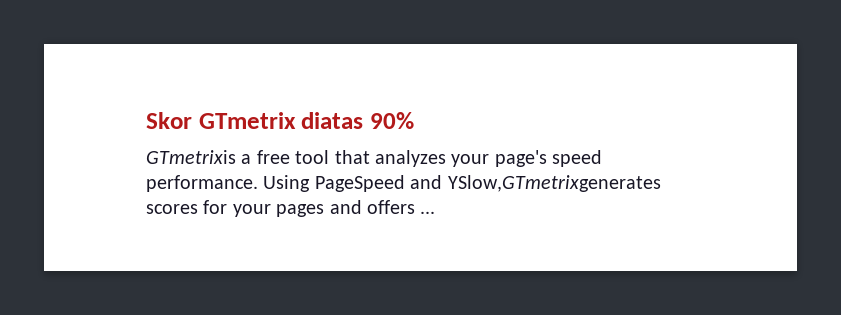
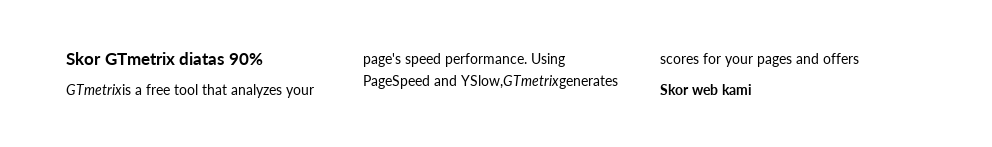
[420,211,436,214] ... -> [660,84,752,95] // Skor web kami

